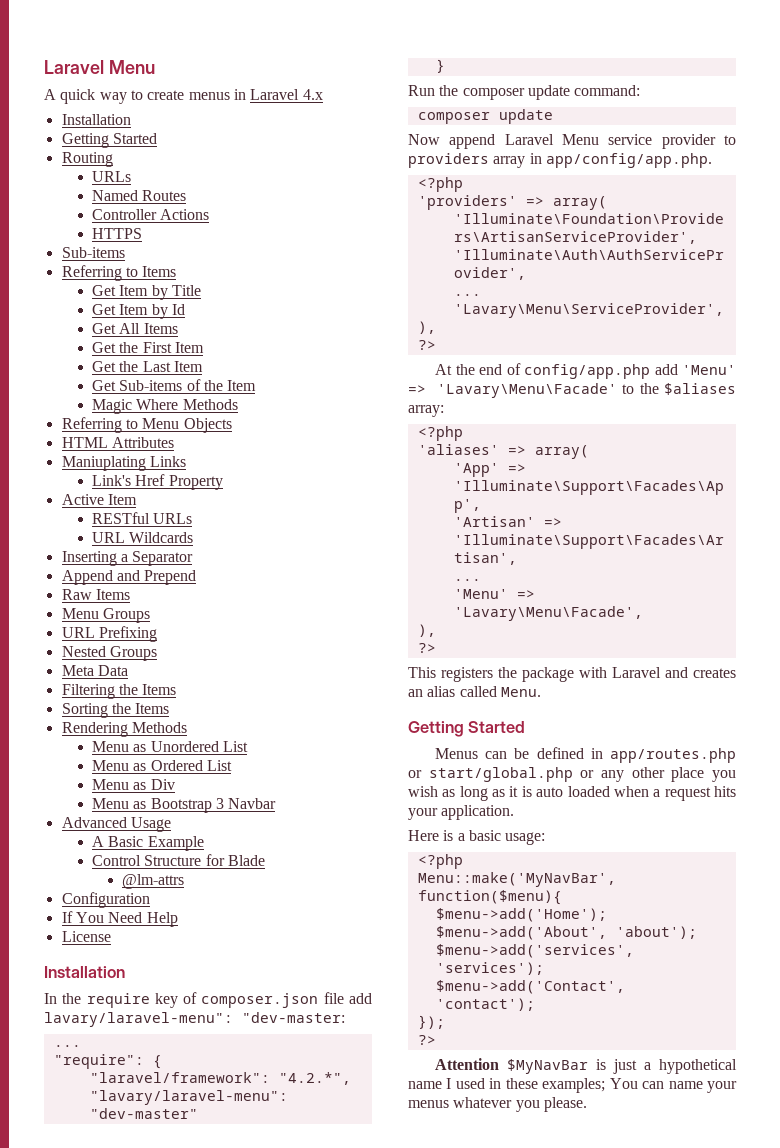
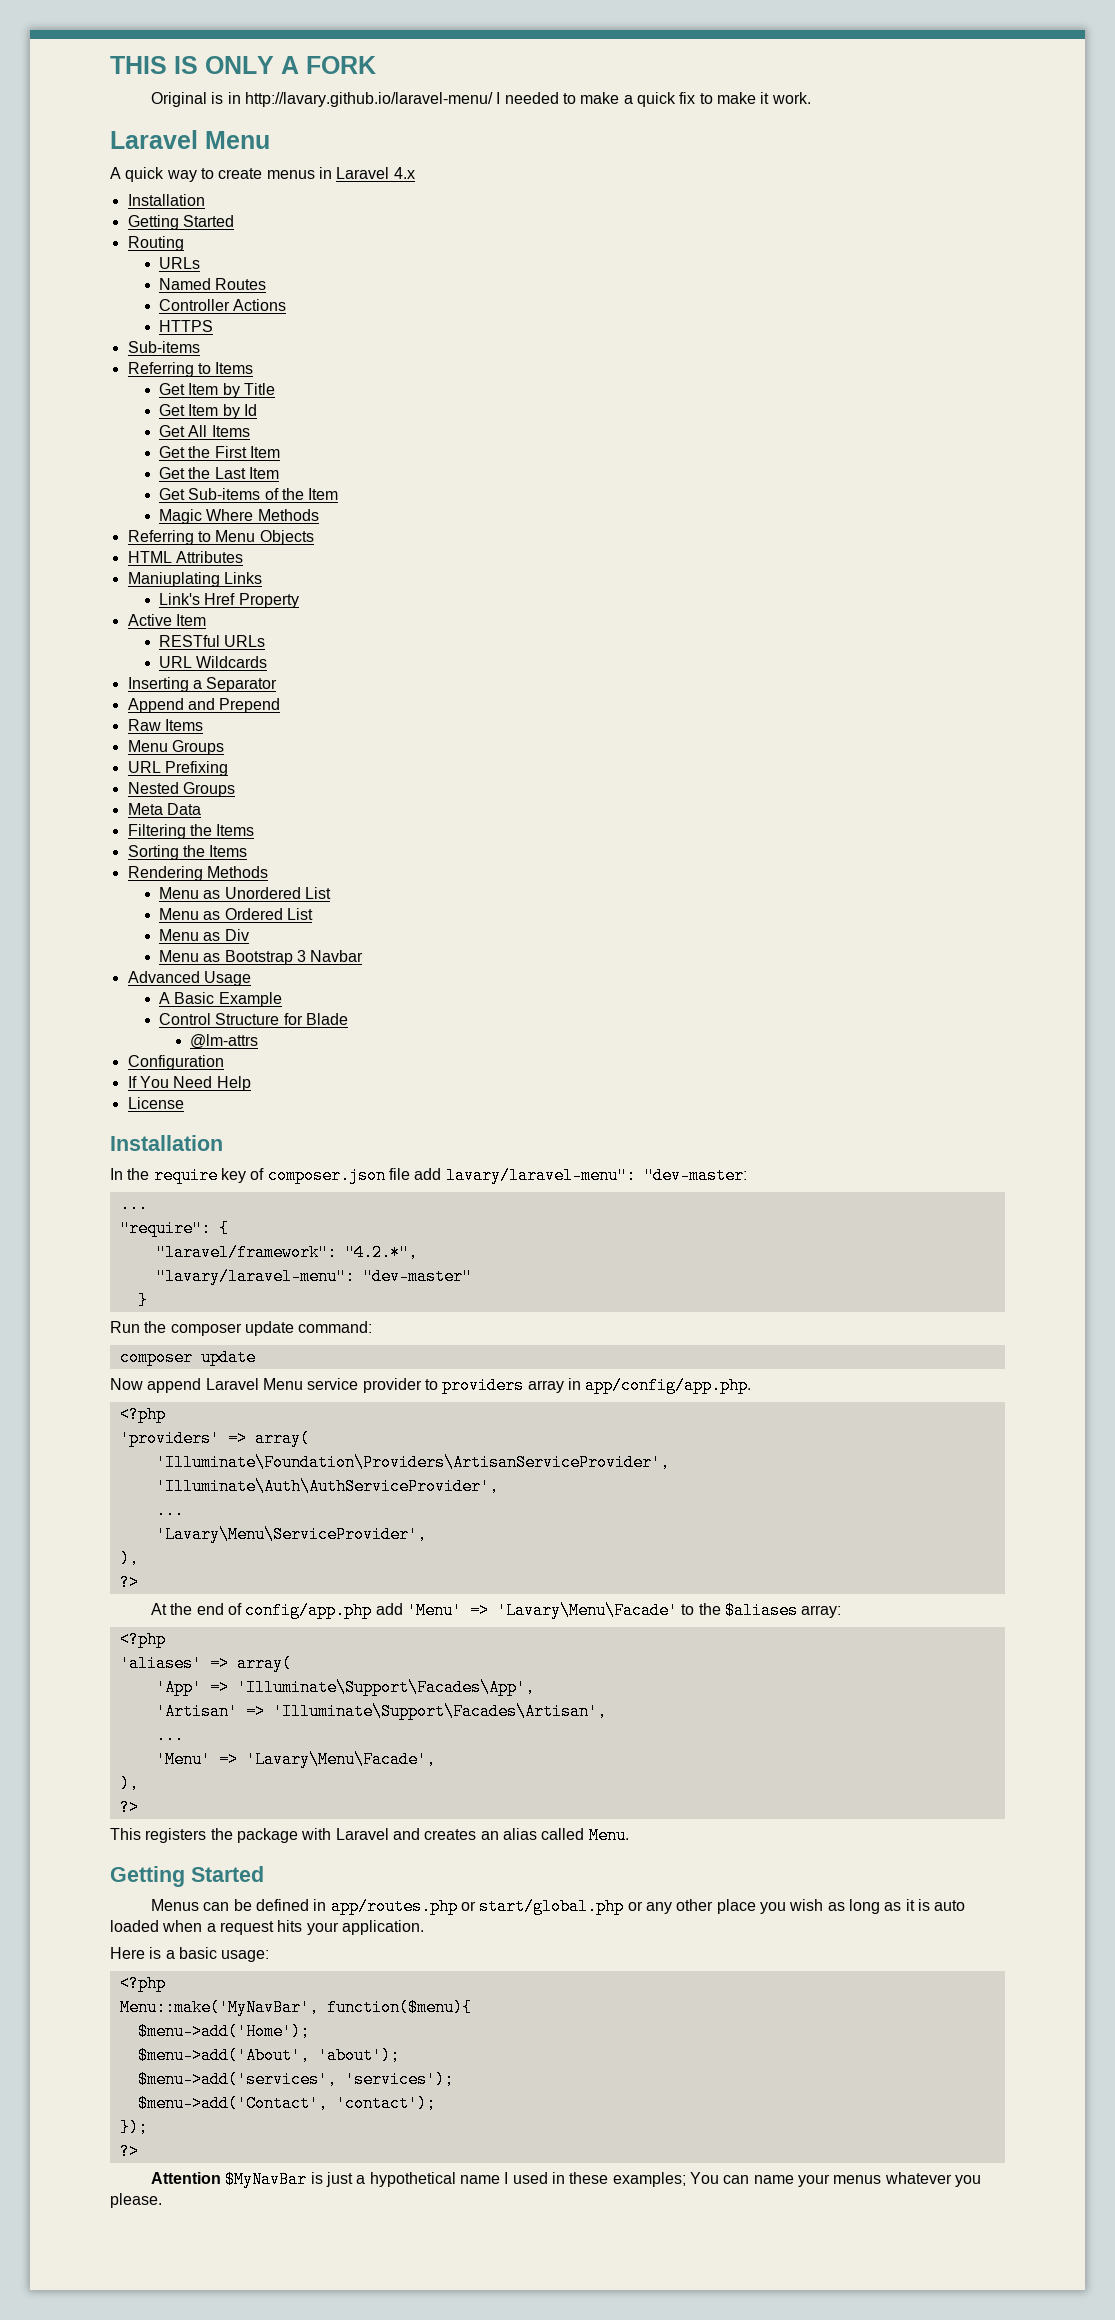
(44, 67) none -> [110,56,376,74] [151,92,811,107] THIS IS ONLY A FORK // Original is in http://lavary.github.io/laravel-menu/ I needed to make a quick fix to make it work. //

